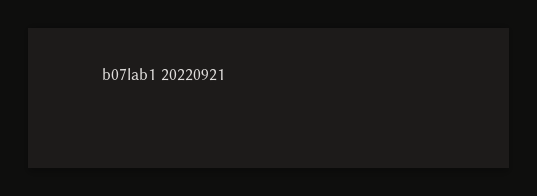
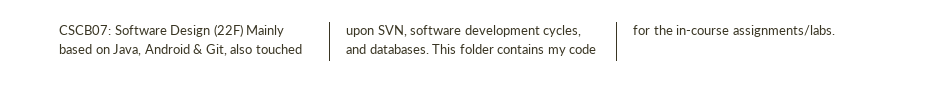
[102,68,225,81] b07lab1 20220921 -> [59,24,285,37] [59,44,302,56] [346,25,582,37] [346,44,597,56] [633,25,835,37] CSCB07: Software Design (22F) Mainly based on Java, Android & Git, also touched upon SVN, software development cycles, and databases. This folder contains my code for the in-course assignments/labs.

